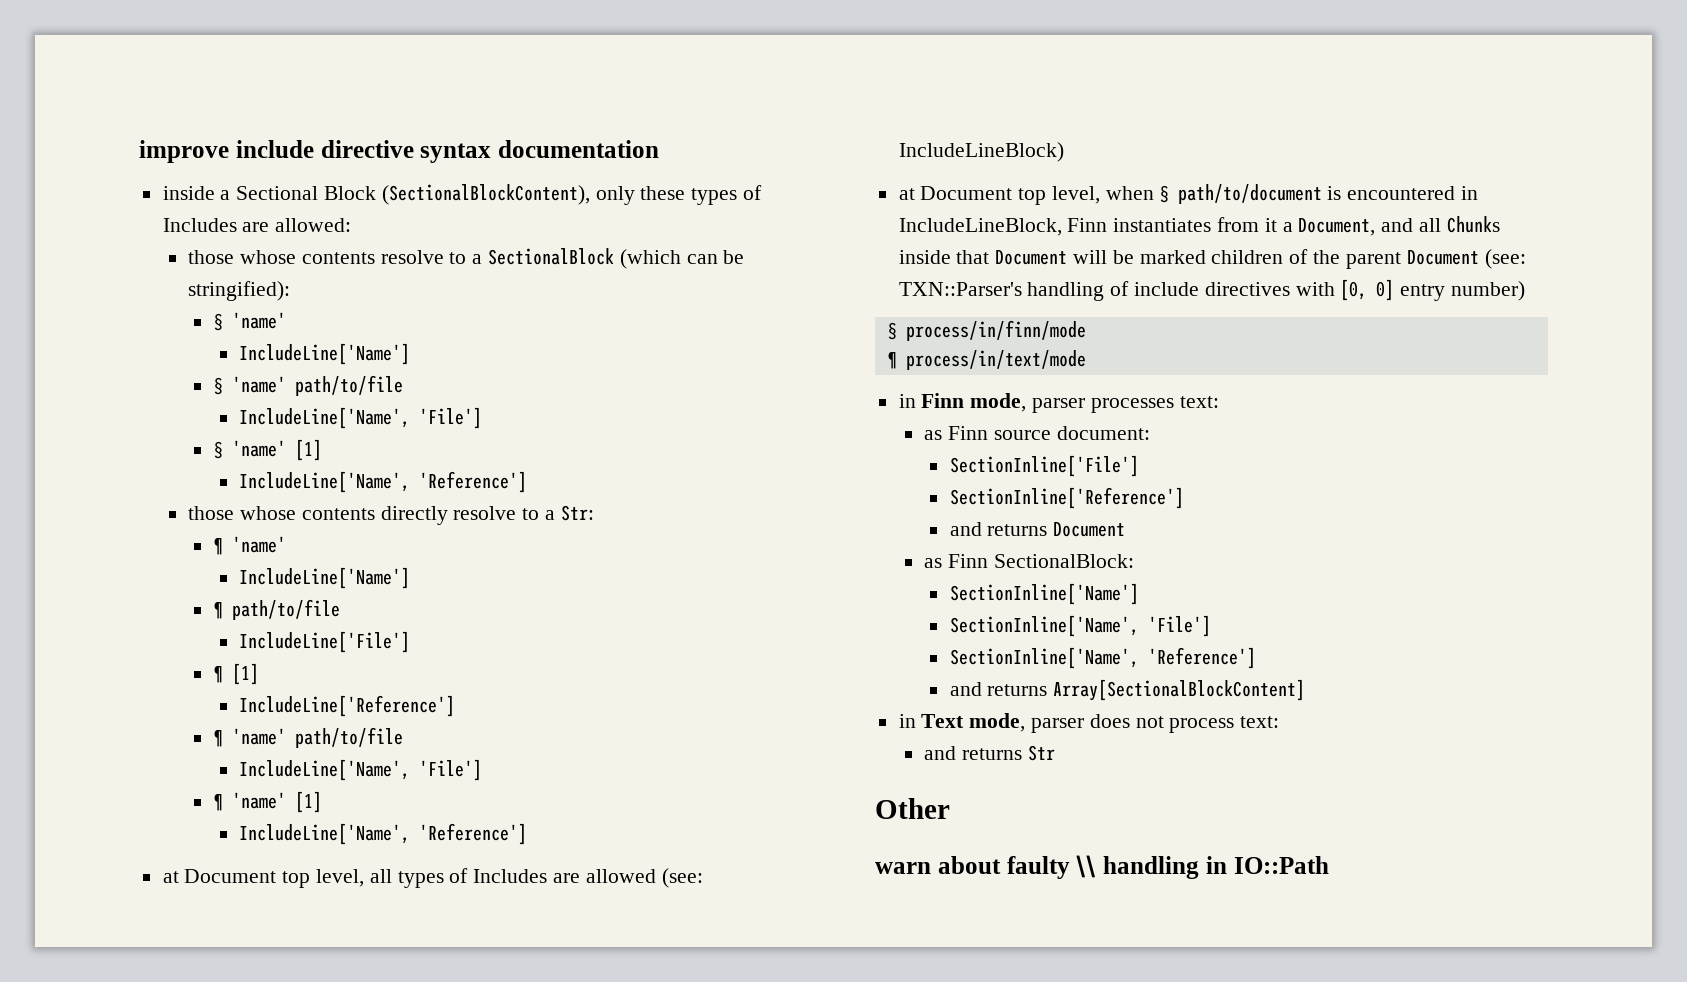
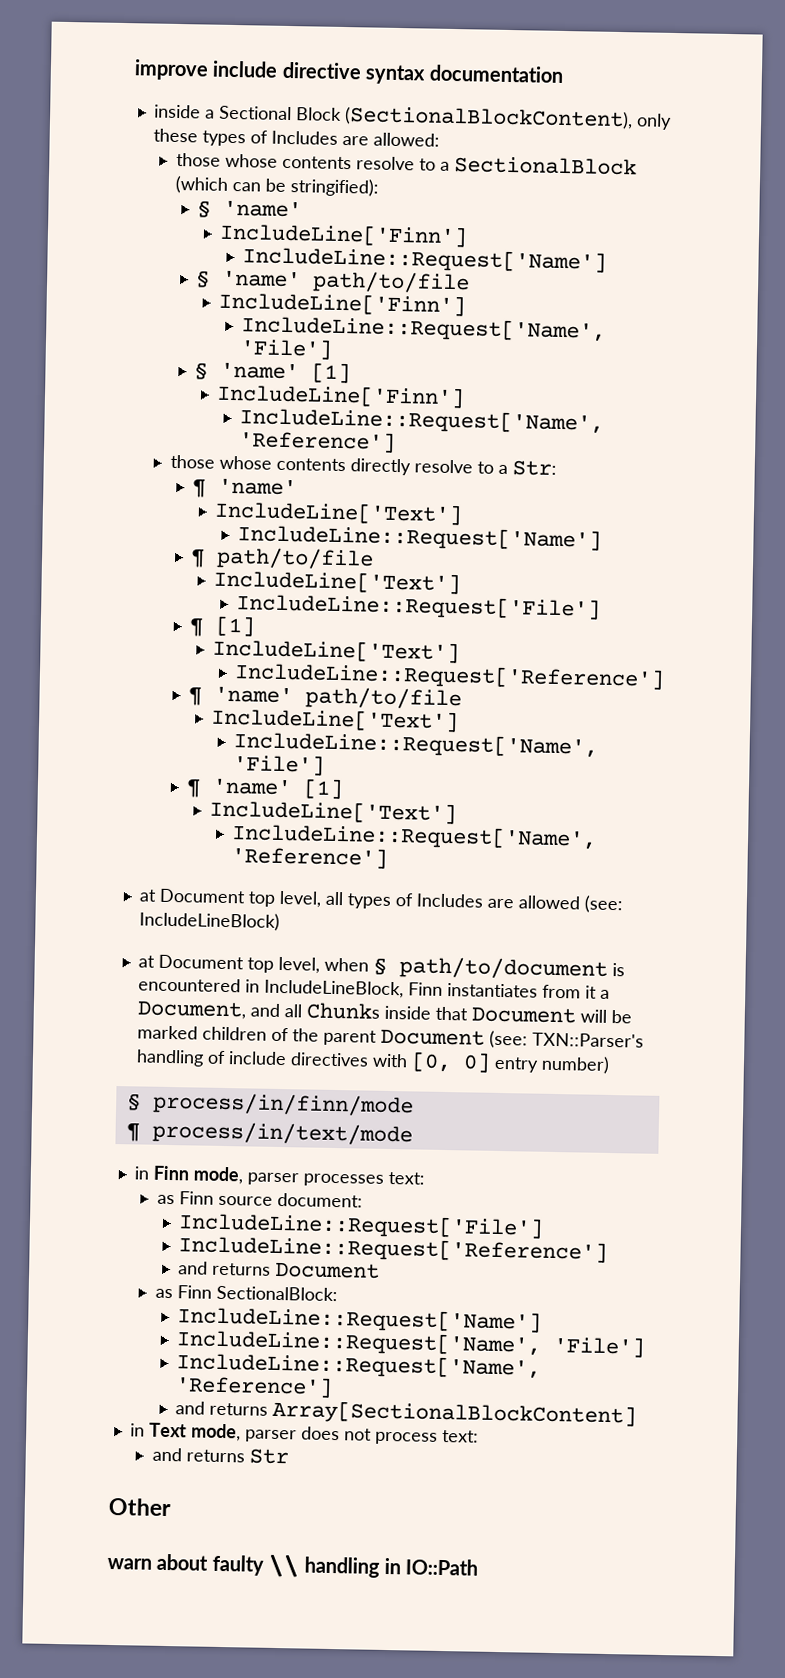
[238,343,410,365] IncludeLine['Name'] -> [219,222,469,248] [242,246,608,274] IncludeLine['Finn'] // IncludeLine::Request['Name']
[238,407,410,429] IncludeLine['Name', -> [218,291,467,317] [241,315,607,343] IncludeLine['Finn'] // IncludeLine::Request['Name',
[238,471,410,493] IncludeLine['Name', -> [216,383,466,409] [239,407,605,435] IncludeLine['Finn'] // IncludeLine::Request['Name',
[238,567,410,589] IncludeLine['Name'] -> [214,500,464,526] [237,524,603,552] IncludeLine['Text'] // IncludeLine::Request['Name']
[238,631,410,653] IncludeLine['File'] -> [213,569,462,595] [236,593,602,621] IncludeLine['Text'] // IncludeLine::Request['File']
[238,695,455,717] IncludeLine['Reference'] -> [212,638,461,664] [234,662,666,691] IncludeLine['Text'] // IncludeLine::Request['Reference']
[238,759,410,781] IncludeLine['Name', -> [210,707,460,733] [233,731,599,759] IncludeLine['Text'] // IncludeLine::Request['Name',
[238,823,410,845] IncludeLine['Name', -> [209,799,458,825] [231,823,598,851] IncludeLine['Text'] // IncludeLine::Request['Name',
[949,455,1139,477] [949,487,1184,509] SectionInline['File'] // SectionInline['Reference'] -> [178,1212,545,1240] [178,1235,609,1264] IncludeLine::Request['File'] // IncludeLine::Request['Reference']
[949,583,1139,605] [949,615,1211,637] [949,647,1139,669] SectionInline['Name'] // SectionInline['Name', 'File'] // SectionInline['Name', -> [177,1306,543,1334] [176,1329,646,1358] [176,1352,542,1380] IncludeLine::Request['Name'] // IncludeLine::Request['Name', 'File'] // IncludeLine::Request['Name',

